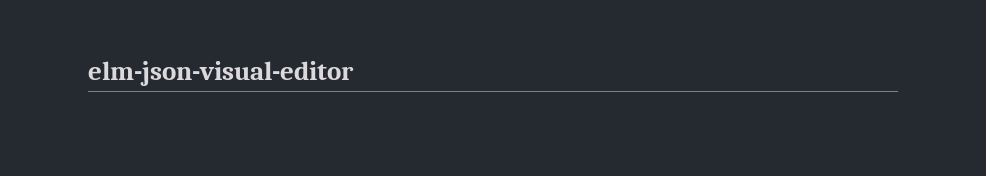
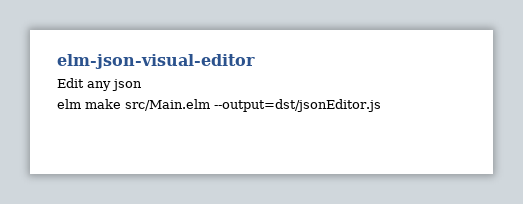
(354, 73) none -> [57,78,142,91] [57,99,381,112] // Edit any json // elm make src/Main.elm --output=dst/jsonEditor.js

